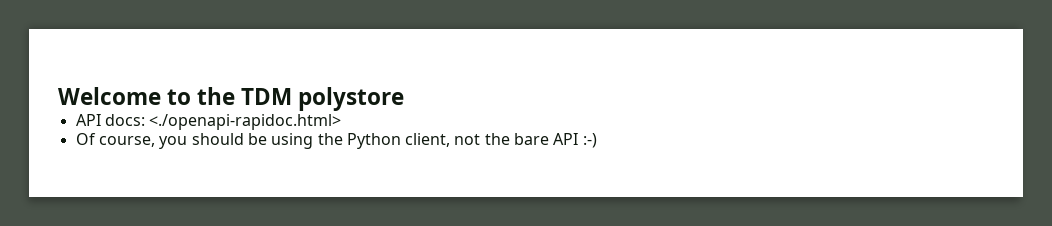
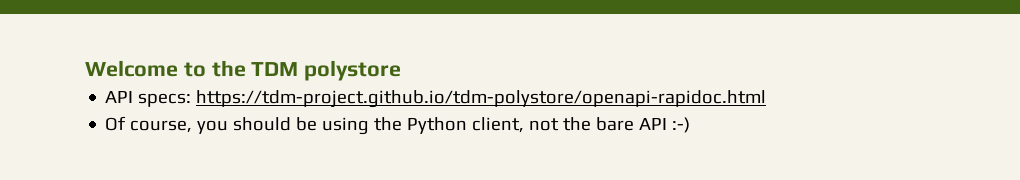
[104,114,342,130] docs: <./openapi-rapidoc.html> -> [138,90,767,108] specs: https://tdm-project.github.io/tdm-polystore/openapi-rapidoc.html

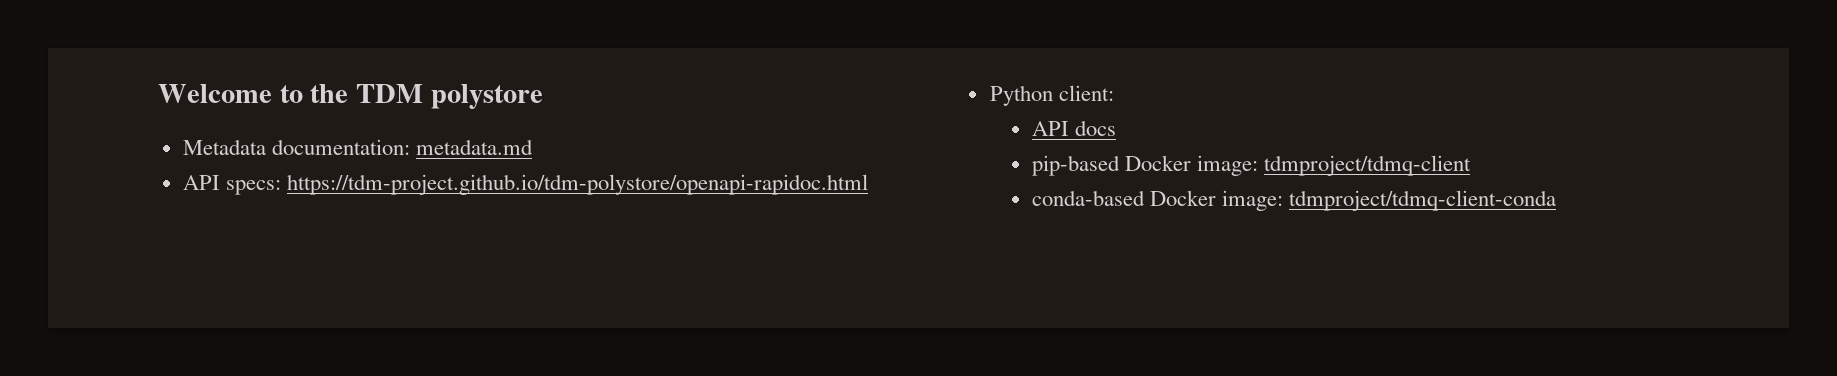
(402, 70) none -> [182,139,533,155] // Metadata documentation: metadata.md
[105,116,691,135] Of course, you should be using the Python client, not the bare API :-) -> [989,85,1114,106] [1031,120,1117,136] [1031,155,1472,176] [1031,190,1557,211] Python client: // API docs // pip-based Docker image: tdmproject/tdmq-client // conda-based Docker image: tdmproject/tdmq-client-conda

